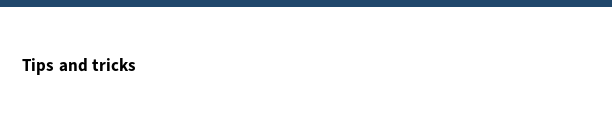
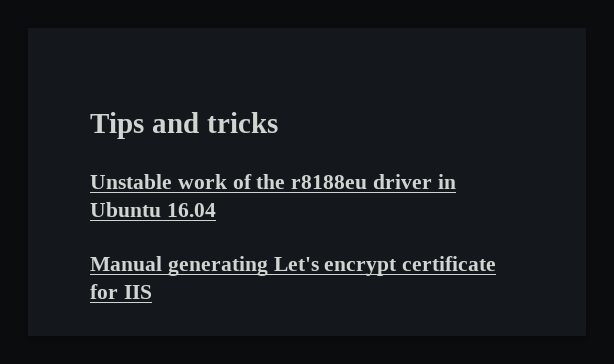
(137, 64) none -> [90,174,456,189] [90,202,216,217] [90,256,497,276] [90,284,152,299] // Unstable work of the r8188eu driver in Ubuntu 16.04 // Manual generating Let's encrypt certificate for IIS

